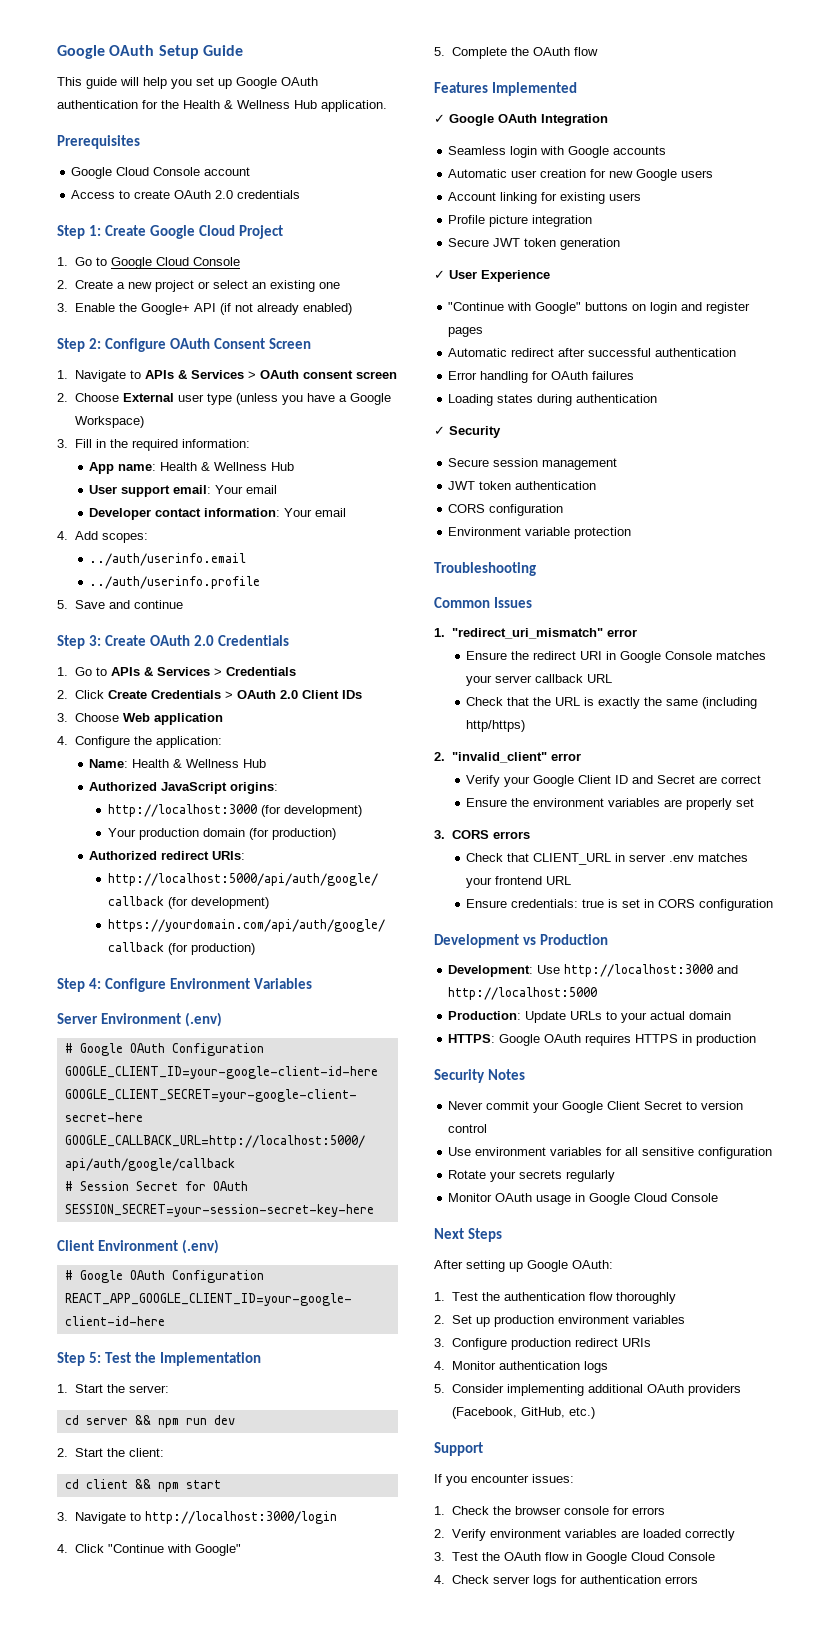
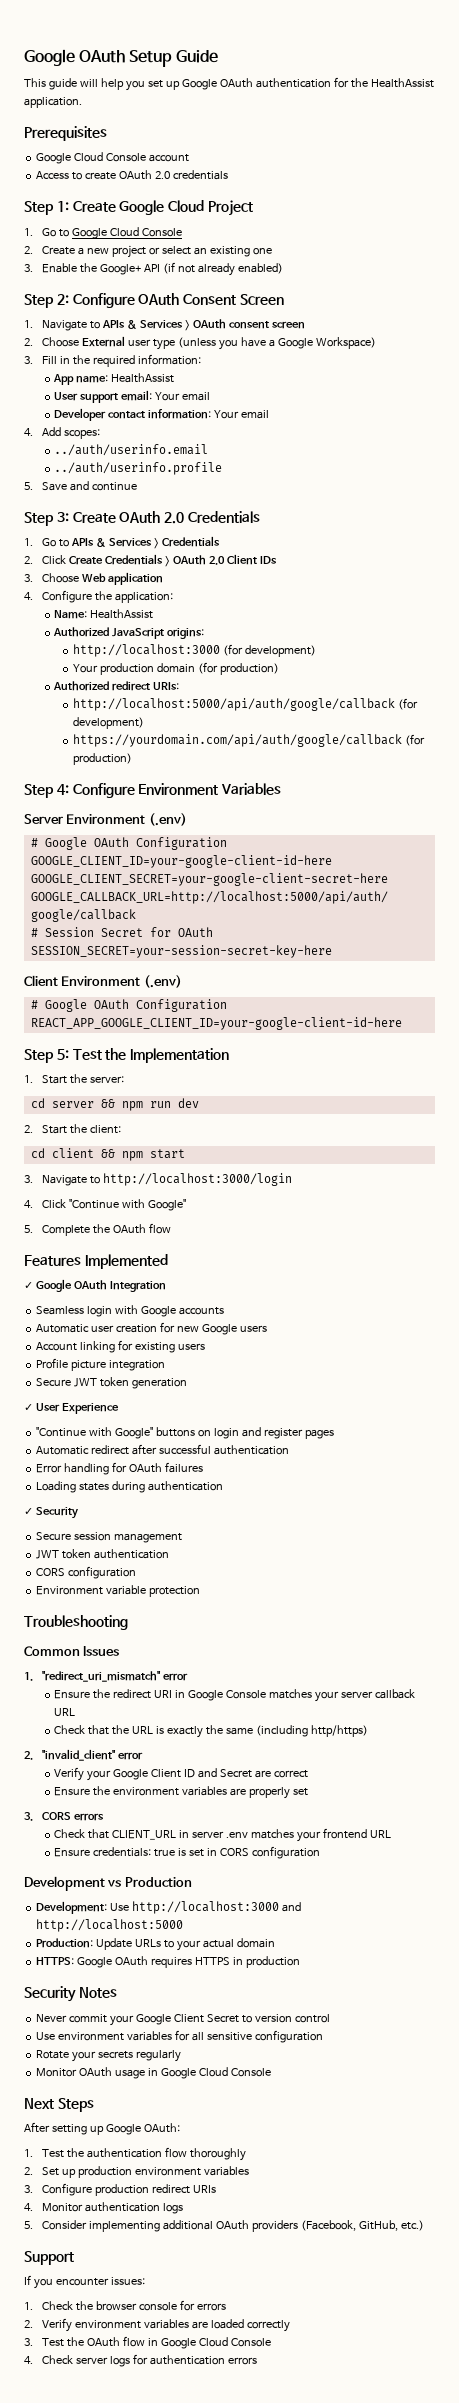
[183,100,317,109] Health & Wellness Hub -> [370,78,434,88] HealthAssist
[160,462,295,471] Health & Wellness Hub -> [111,373,175,383] HealthAssist
[132,759,267,768] Health & Wellness Hub -> [90,609,154,619] HealthAssist

